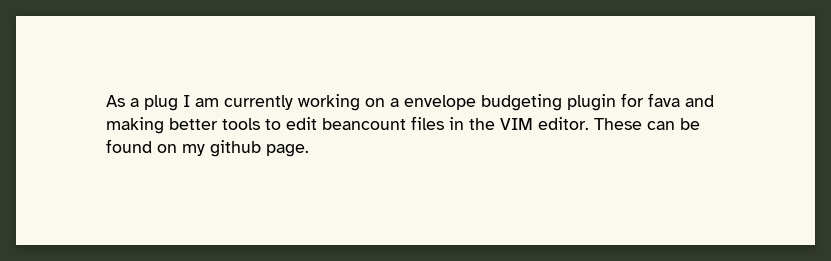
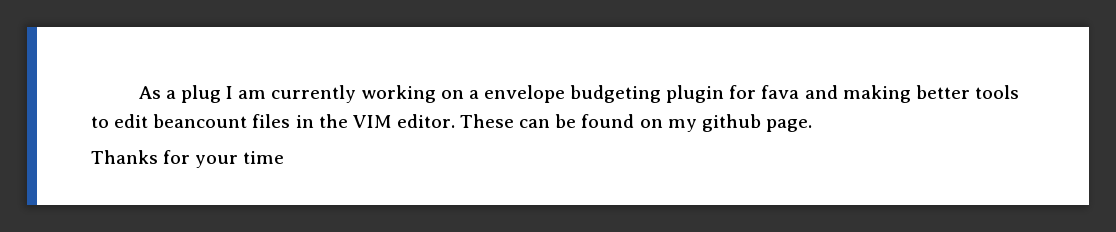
(309, 150) none -> [91,150,285,168] // Thanks for your time

